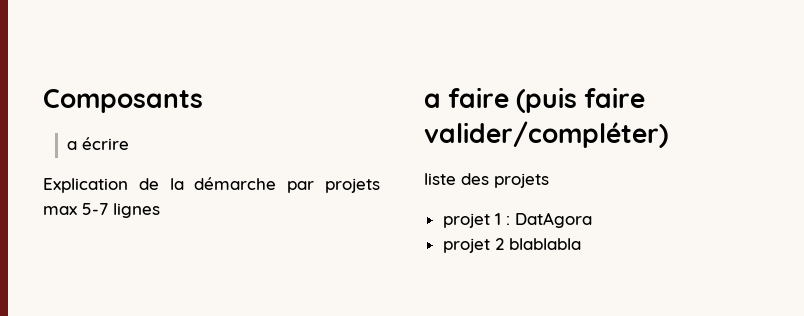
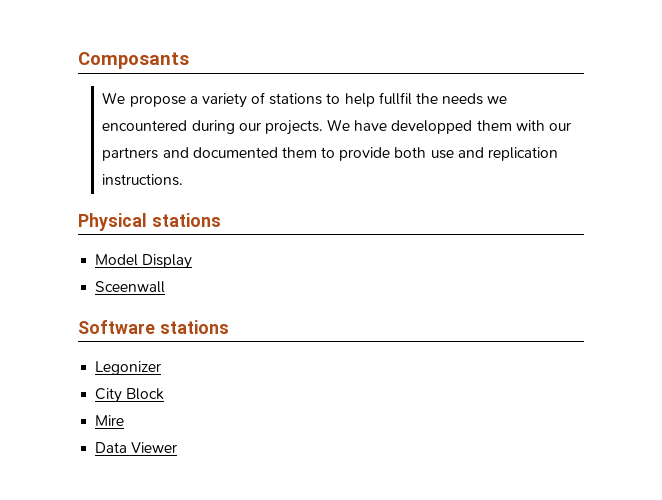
[67,137,130,150] [43,177,381,193] [43,203,160,218] [424,87,646,113] [424,121,668,148] [424,173,549,188] [442,212,592,228] [442,238,581,253] a écrire // Explication de la démarche par projets max 5-7 lignes // a faire (puis faire valider/compléter) // liste des projets // projet 1 : DatAgora // projet 2 blablabla -> [102,92,508,108] [102,119,571,135] [102,147,558,161] [102,174,184,186] [78,213,221,231] [95,254,193,269] [95,281,166,293] [78,320,229,334] [95,361,162,375] [95,388,165,403] [95,415,125,426] [95,442,178,453] We propose a variety of stations to help fullfil the needs we encountered during our projects. We have developped them with our partners and documented them to provide both use and replication instructions. // Physical stations // Model Display // Sceenwall // Software stations // Legonizer // City Block // Mire // Data Viewer

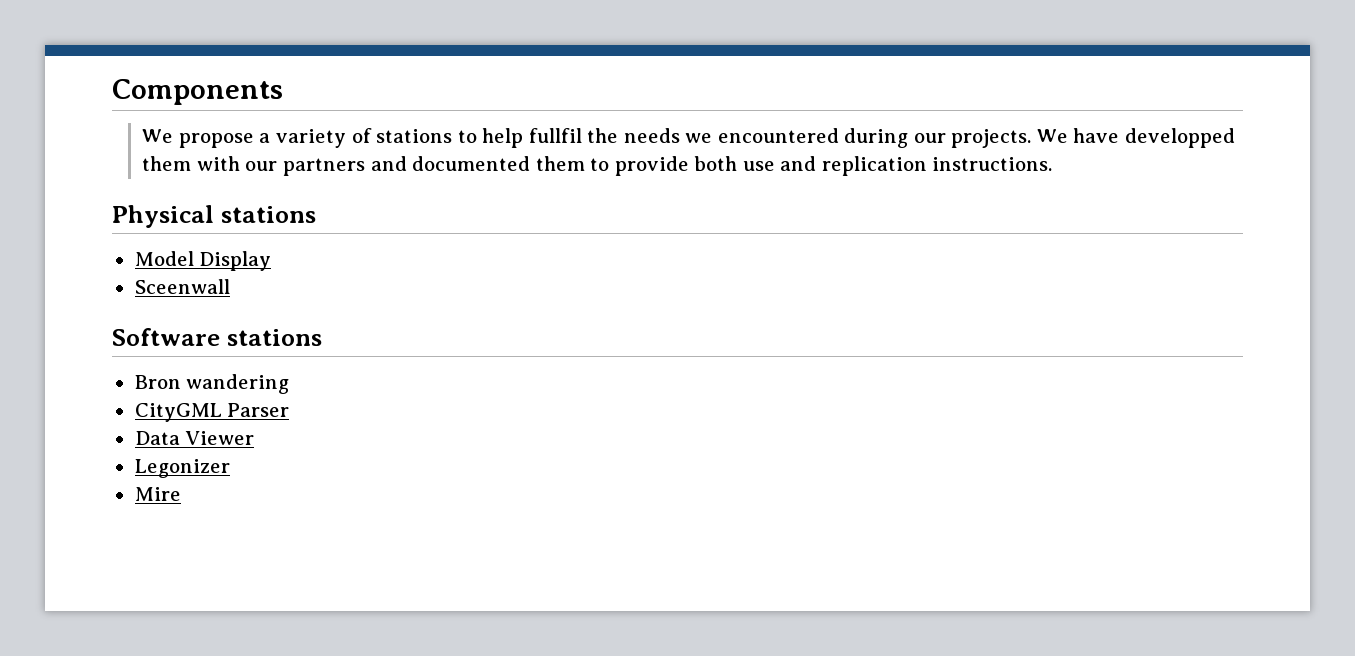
[78,52,189,69] Composants -> [112,79,283,105] Components
[95,361,162,375] [95,388,165,403] [95,415,125,426] Legonizer // City Block // Mire -> [134,374,290,394] [134,403,290,422] Bron wandering // CityGML Parser
(178, 447) none -> [134,459,230,478] [134,487,181,501] // Legonizer // Mire

